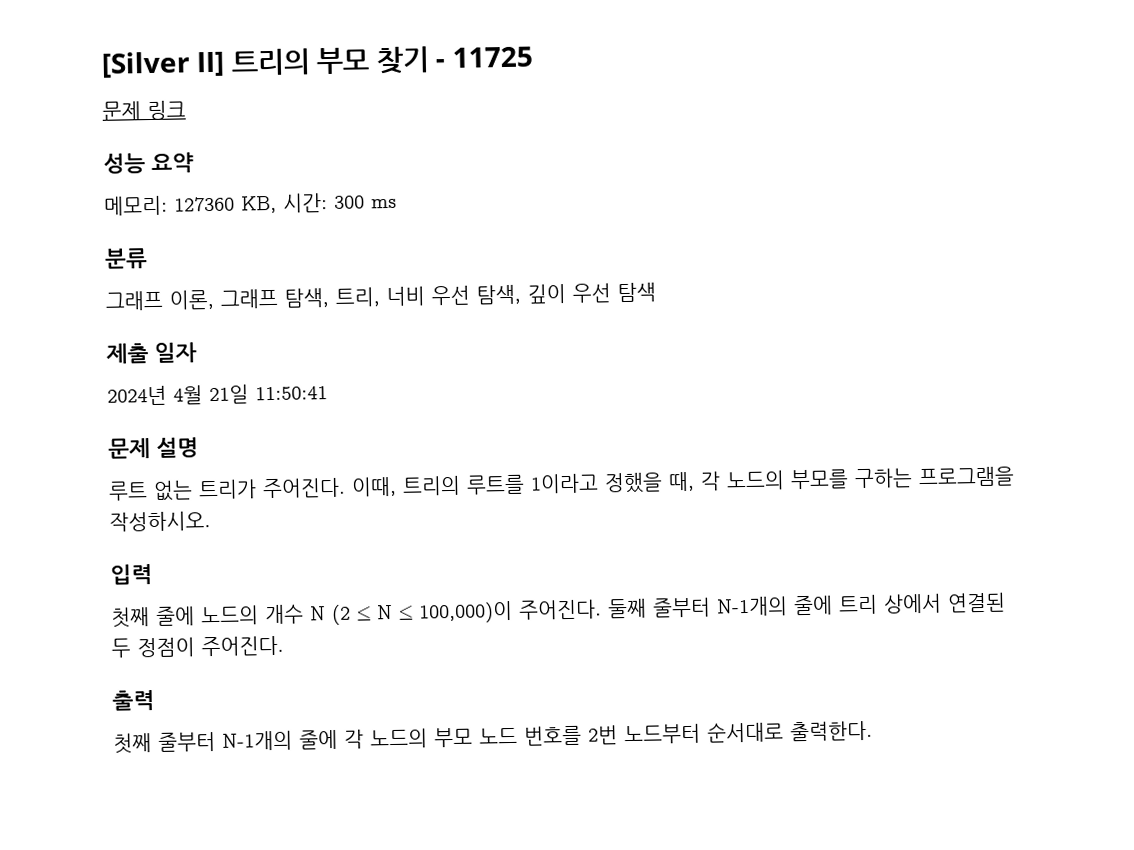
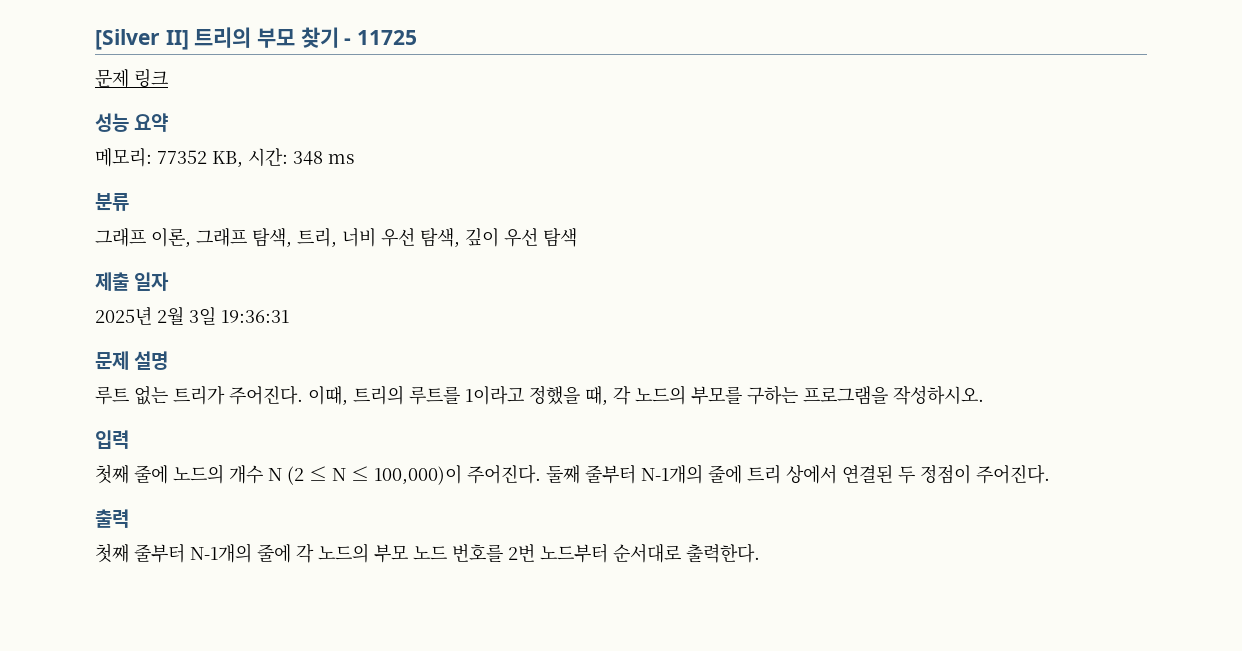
[174,196,235,212] 127360 -> [157,150,207,164] 77352
[334,195,365,209] 300 -> [293,151,323,165] 348
[107,384,328,406] 2024년 4월 21일 11:50:41 -> [95,306,289,325] 2025년 2월 3일 19:36:31

